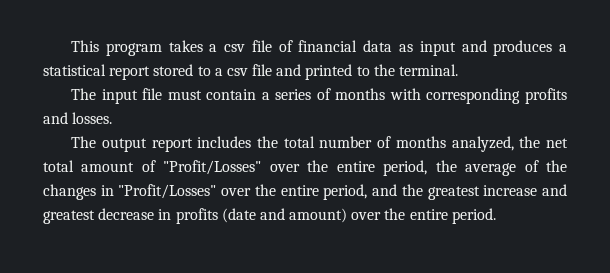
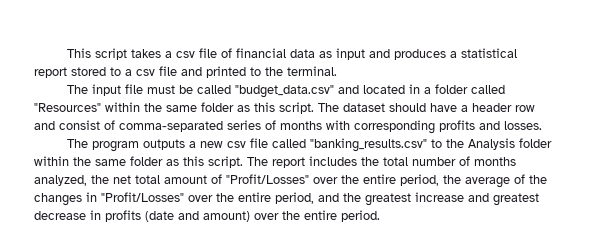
[105,43,162,56] program -> [94,48,127,60] script
[206,89,270,100] contain a -> [178,84,505,98] [34,102,535,114] [34,120,223,132] be called "budget_data.csv" and located in a folder called "Resources" within the same folder as this script. The dataset should have a header row and consist of comma-separated
[101,138,147,152] output -> [91,138,552,152] [34,156,268,168] program outputs a new csv file called "banking_results.csv" to the Analysis folder within the same folder as this script. The

